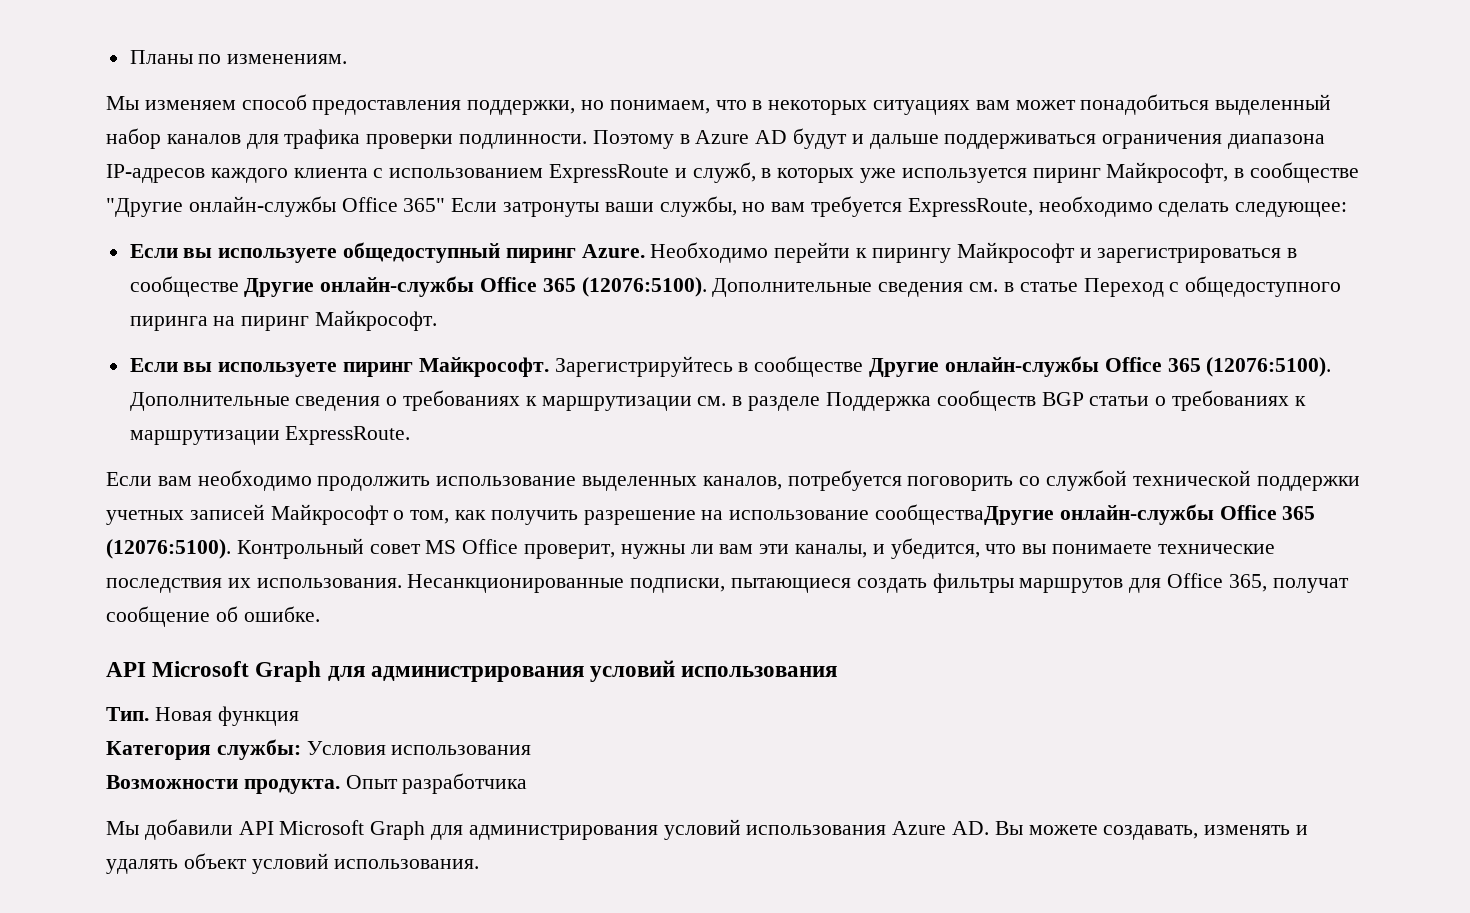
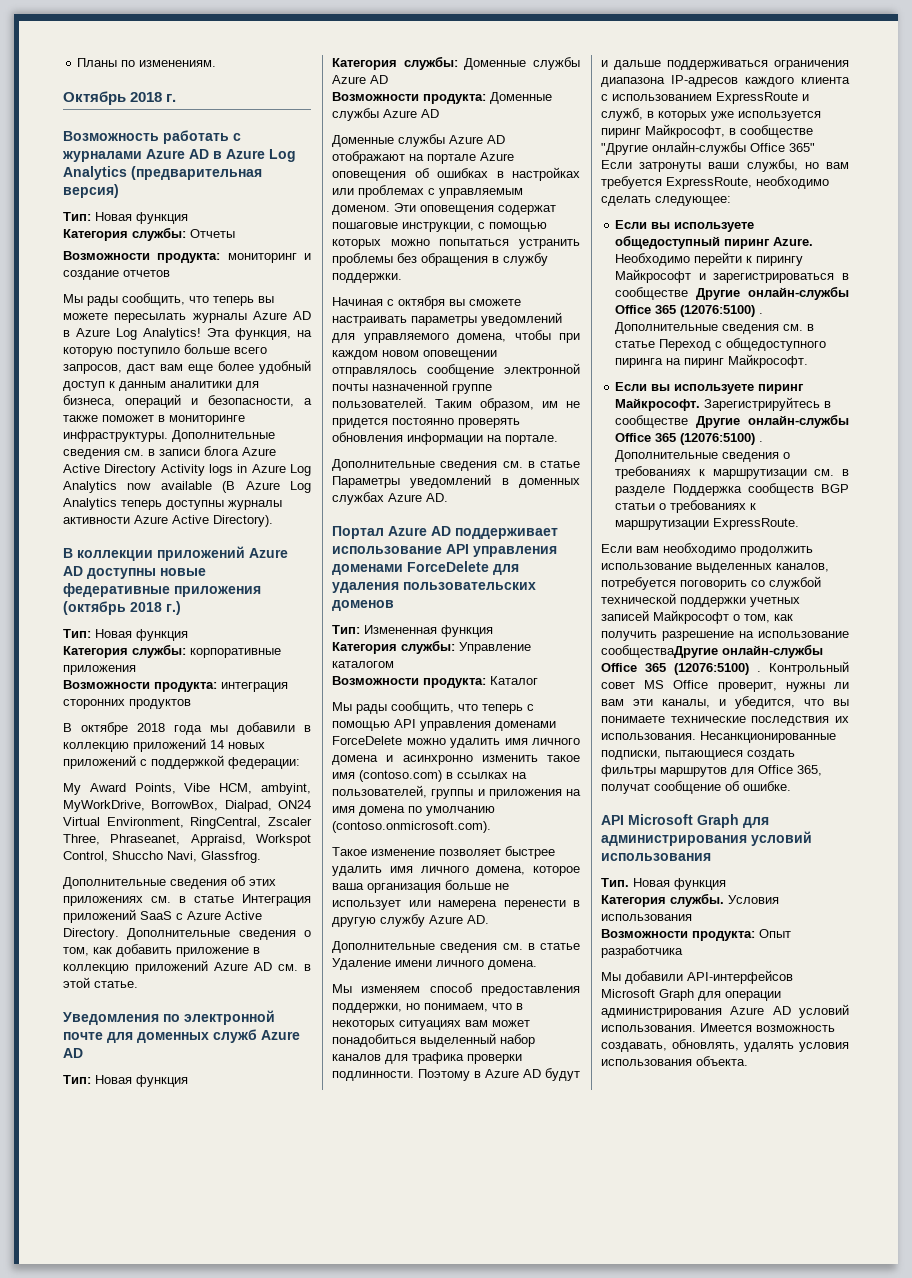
(348, 59) none -> [63,91,177,105] [63,130,241,144] [62,149,296,162] [63,166,262,180] [63,184,119,198] [63,212,188,224] [63,227,235,241] [63,251,311,263] [63,270,170,280] [63,293,274,306] [63,311,311,323] [63,328,312,340] [63,344,267,357] [63,360,311,374] [63,381,259,391] [63,394,312,408] [63,415,245,425] [63,430,275,442] [63,446,276,459] [63,464,312,476] [63,481,311,493] [63,498,282,510] [63,515,273,527] [63,546,288,561] [63,566,206,579] [63,583,261,597] [63,601,181,615] [63,629,188,641] [63,644,281,658] [63,665,136,675] [63,680,288,692] [63,699,191,709] [63,722,311,735] [63,738,265,752] [63,755,300,769] [63,783,311,795] [63,800,311,812] [63,817,312,829] [63,834,311,846] [63,851,261,863] [63,876,276,889] [63,894,311,906] [63,909,262,923] [63,928,311,940] [63,944,260,957] [63,960,311,974] [63,977,138,988] [63,1010,275,1025] [63,1029,300,1043] [63,1048,83,1058] [63,1075,188,1087] [332,56,580,70] [332,75,388,84] [332,92,552,104] [332,108,439,121] [332,134,505,147] [332,151,514,164] [332,167,580,181] [332,185,523,198] [332,203,556,215] [332,222,547,232] [332,239,580,249] [332,253,548,266] [332,273,402,283] [332,296,521,309] [332,312,562,326] [332,330,580,343] [332,350,497,360] [332,363,580,377] [332,380,492,394] [332,397,580,411] [332,418,520,428] [332,432,558,445] [332,459,580,471] [332,474,580,488] [332,492,448,505] [332,526,558,539] [332,544,557,557] [332,561,519,575] [332,582,536,593] [332,600,394,611] [332,625,493,637] [332,640,531,654] [332,661,394,668] [332,676,538,688] [332,701,534,714] [332,719,556,731] [332,736,580,748] [332,755,580,765] [332,770,527,782] [332,785,581,799] [332,806,495,816] [332,821,491,833] [332,846,555,859] [332,866,580,876] [332,880,509,893] [332,900,580,910] [332,914,489,927] [332,941,580,953] [332,958,537,970] // Октябрь 2018 г. // Возможность работать с журналами Azure AD в Azure Log Analytics (предварительная версия) // Тип: Новая функция // Категория службы: Отчеты // Возможности продукта: мониторинг и создание отчетов // Мы рады сообщить, что теперь вы можете пересылать журналы Azure AD в Azure Log Analytics! Эта функция, на которую поступило больше всего запросов, даст вам еще более удобный доступ к данным аналитики для бизнеса, операций и безопасности, а также поможет в мониторинге инфраструктуры. Дополнительные сведения см. в записи блога Azure Active Directory Activity logs in Azure Log Analytics now available (В Azure Log Analytics теперь доступны журналы активности Azure Active Directory). // В коллекции приложений Azure AD доступны новые федеративные приложения (октябрь 2018 г.) // Тип: Новая функция // Категория службы: корпоративные приложения // Возможности продукта: интеграция сторонних продуктов // В октябре 2018 года мы добавили в коллекцию приложений 14 новых приложений с поддержкой федерации: // My Award Points, Vibe HCM, ambyint, MyWorkDrive, BorrowBox, Dialpad, ON24 Virtual Environment, RingCentral, Zscaler Three, Phraseanet, Appraisd, Workspot Control, Shuccho Navi, Glassfrog. // Дополнительные сведения об этих приложениях см. в статье Интеграция приложений SaaS с Azure Active Directory. Дополнительные сведения о том, как добавить приложение в коллекцию приложений Azure AD см. в этой статье. // Уведомления по электронной почте для доменных служб Azure AD // Тип: Новая функция // Категория службы: Доменные службы Azure AD // Возможности продукта: Доменные службы Azure AD // Доменные службы Azure AD отображают на портале Azure оповещения об ошибках в настройках или проблемах с управляемым доменом. Эти оповещения содержат пошаговые инструкции, с помощью которых можно попытаться устранить проблемы без обращения в службу поддержки. // Начиная с октября вы сможете настраивать параметры уведомлений для управляемого домена, чтобы при каждом новом оповещении отправлялось сообщение электронной почты назначенной группе пользователей. Таким образом, им не придется постоянно проверять обновления информации на портале. // Дополнительные сведения см. в статье Параметры уведомлений в доменных службах Azure AD. // Портал Azure AD поддерживает использование API управления доменами ForceDelete для удаления пользовательских доменов // Тип: Измененная функция // Категория службы: Управление каталогом // Возможности продукта: Каталог // Мы рады сообщить, что теперь с помощью API управления доменами ForceDelete можно удалить имя личного домена и асинхронно изменить такое имя (contoso.com) в ссылках на пользователей, группы и приложения на имя домена по умолчанию (contoso.onmicrosoft.com). // Такое изменение позволяет быстрее удалить имя личного домена, которое ваша организация больше не использует или намерена перенести в другую службу Azure AD. // Дополнительные сведения см. в статье Удаление имени личного домена.
[581,277,707,297] (12076:5100). -> [680,305,764,317] (12076:5100) .
[1206,357,1332,377] (12076:5100). -> [680,433,764,445] (12076:5100) .
[106,539,231,559] (12076:5100). -> [674,663,761,675] (12076:5100) .
[216,739,301,760] службы: -> [670,893,724,907] службы.
[243,779,340,794] продукта. -> [692,931,755,941] продукта:
[238,819,1309,840] [106,853,480,874] API Microsoft Graph для администрирования условий использования Azure AD. Вы можете создавать, изменять и удалять объект условий использования. -> [687,970,793,984] [601,989,781,1001] [601,1004,849,1018] [601,1023,835,1032] [601,1039,849,1052] [601,1056,748,1066] API-интерфейсов Microsoft Graph для операции администрирования Azure AD условий использования. Имеется возможность создавать, обновлять, удалять условия использования объекта.

